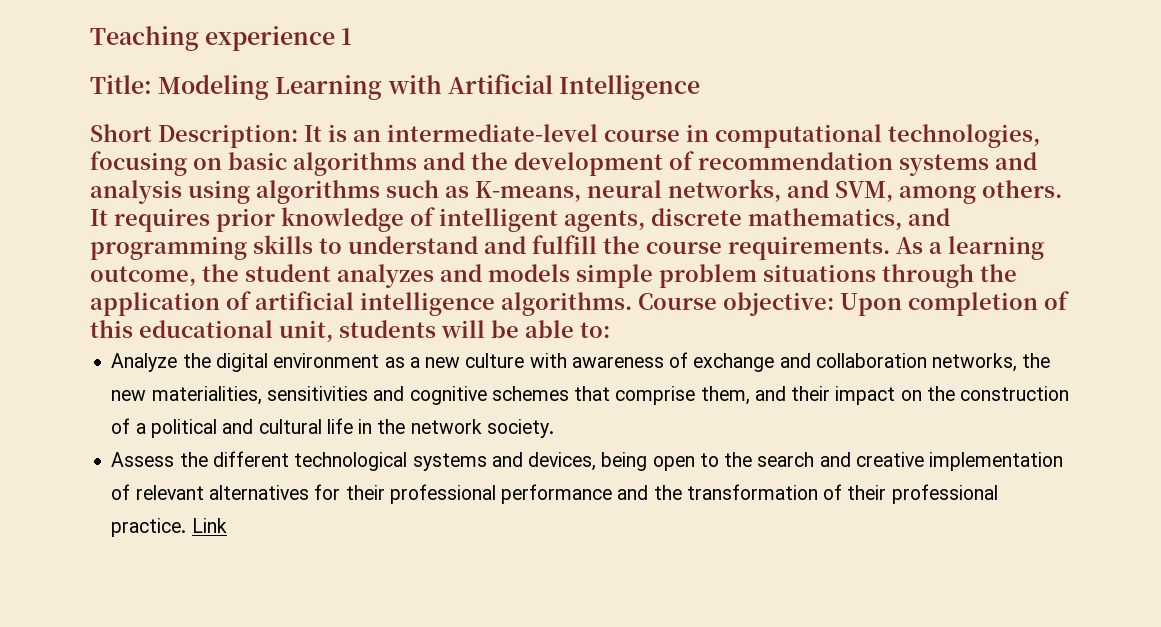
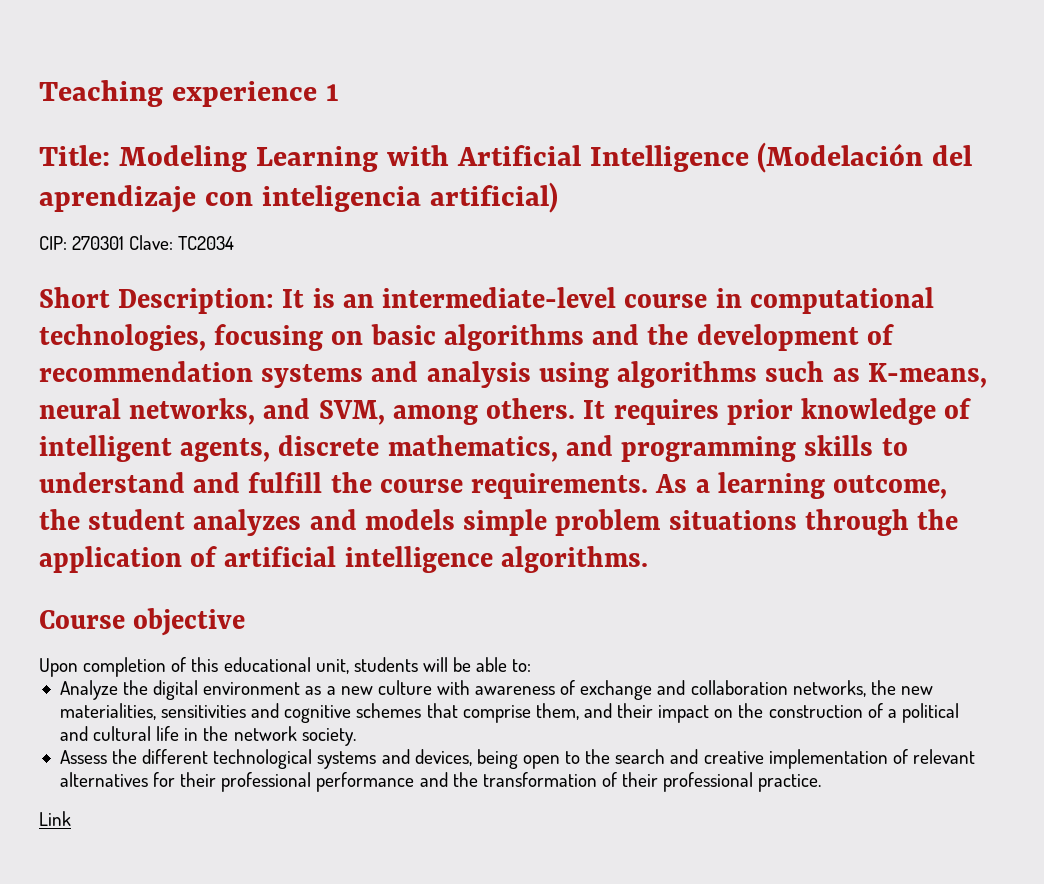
(701, 87) none -> [757,142,973,173] [39,182,558,213] [39,235,235,250] (Modelación del aprendizaje con inteligencia artificial) // CIP: 270301 Clave: TC2034
[638,292,834,316] Course objective: -> [39,608,246,636] // Course objective //
(187, 527) none -> (822, 783) //

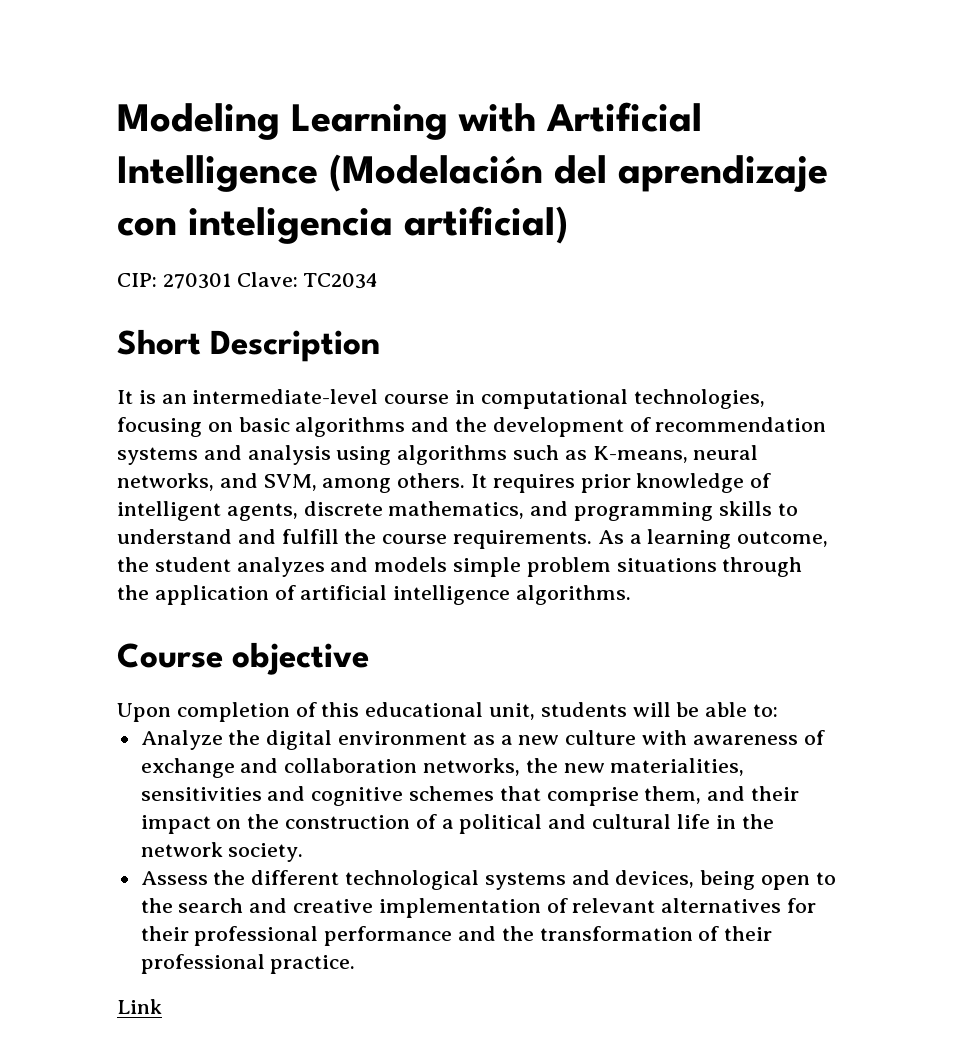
[39,80,339,107] [39,145,110,166] Teaching experience 1 // Title: -> (117, 121) none
[118,288,275,314] Description: -> [210,330,381,362] Description //

